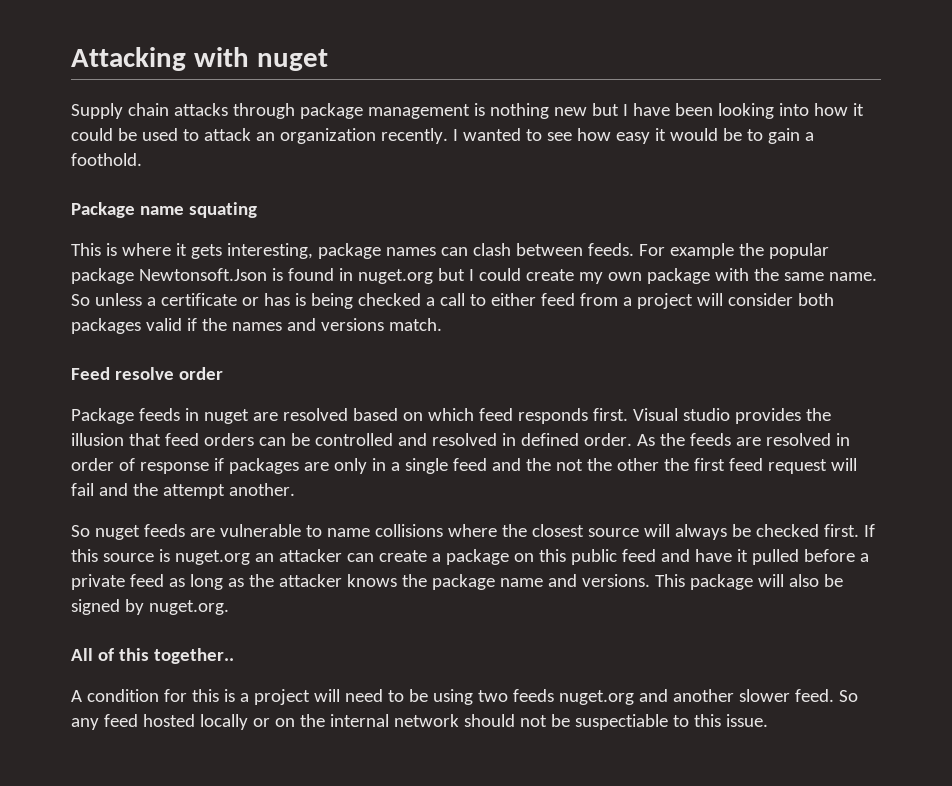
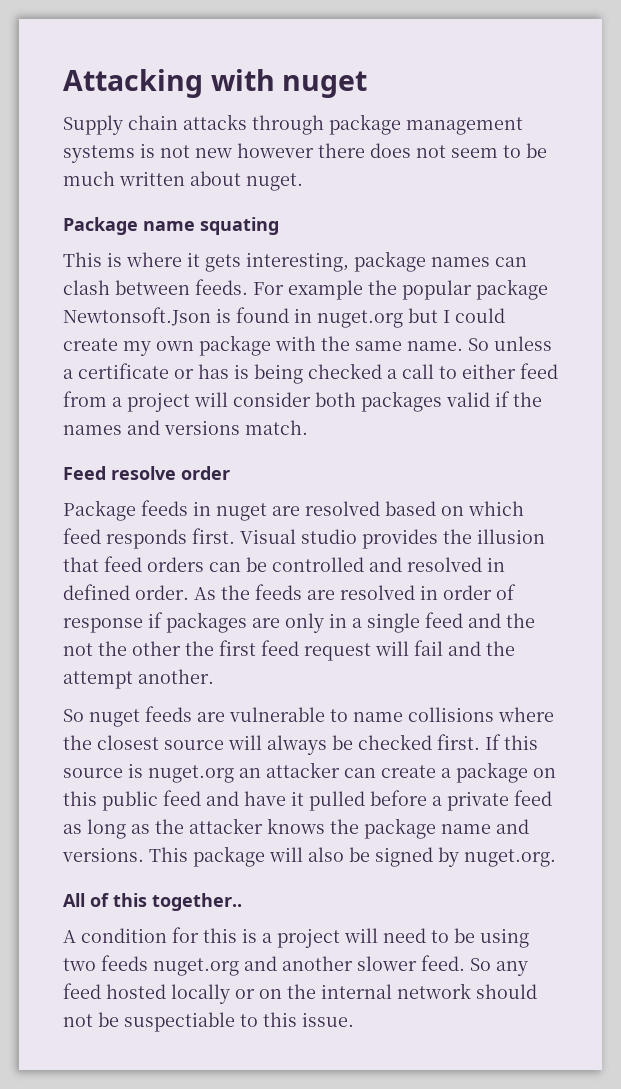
[473,103,864,119] [71,128,814,144] [71,153,142,166] is nothing new but I have been looking into how it could be used to attack an organization recently. I wanted to see how easy it would be to gain a foothold. -> [63,143,547,163] [63,171,303,191] systems is not new however there does not seem to be much written about nuget.

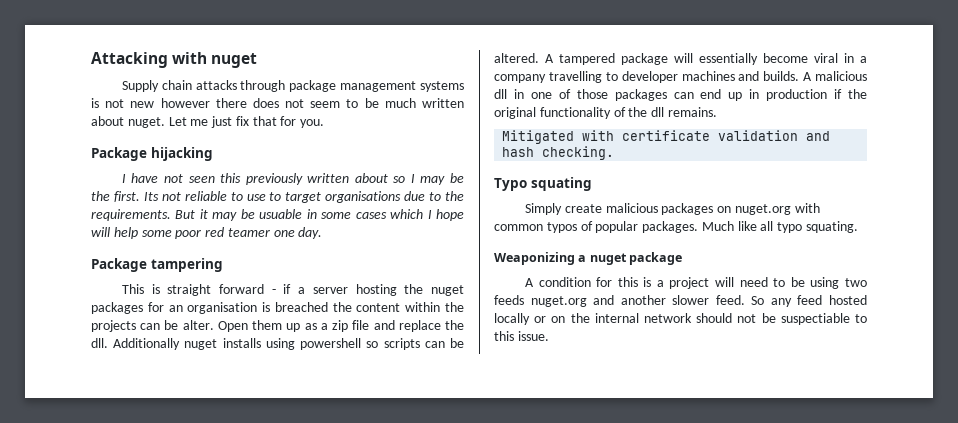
[63,217,279,235] [63,251,527,272] [63,279,548,300] [63,307,505,328] [63,335,552,356] [63,363,558,384] [63,391,542,412] [63,420,308,435] [63,466,230,480] [63,500,524,521] [63,528,545,549] [63,556,505,572] [63,584,516,600] [63,612,535,633] [63,640,515,661] [63,669,214,689] [63,706,554,727] [63,734,538,755] [63,762,556,783] [63,790,552,811] [63,818,529,839] [62,846,556,867] [63,893,242,911] // Package name squating // This is where it gets interesting, package names can clash between feeds. For example the popular package Newtonsoft.Json is found in nuget.org but I could create my own package with the same name. So unless a certificate or has is being checked a call to either feed from a project will consider both packages valid if the names and versions match. // Feed resolve order // Package feeds in nuget are resolved based on which feed responds first. Visual studio provides the illusion that feed orders can be controlled and resolved in defined order. As the feeds are resolved in order of response if packages are only in a single feed and the not the other the first feed request will fail and the attempt another. // So nuget feeds are vulnerable to name collisions where the closest source will always be checked first. If this source is nuget.org an attacker can create a package on this public feed and have it pulled before a private feed as long as the attacker knows the package name and versions. This package will also be signed by nuget.org. // All of this together.. -> [168,116,325,128] [91,147,213,161] [121,173,464,185] [91,191,465,203] [91,209,464,221] [91,227,323,239] [91,258,223,272] [121,284,464,296] [91,302,464,314] [91,320,464,332] [91,338,465,350] [494,53,867,65] [494,71,867,83] [494,89,867,101] [494,107,717,119] [502,130,831,144] [502,146,615,160] [494,177,592,191] [524,203,820,215] [494,221,859,233] [494,252,683,265] Let me just fix that for you. // Package hijacking // I have not seen this previously written about so I may be the first. Its not reliable to use to target organisations due to the requirements. But it may be usuable in some cases which I hope will help some poor red teamer one day. // Package tampering // This is straight forward - if a server hosting the nuget packages for an organisation is breached the content within the projects can be alter. Open them up as a zip file and replace the dll. Additionally nuget installs using powershell so scripts can be altered. A tampered package will essentially become viral in a company travelling to developer machines and builds. A malicious dll in one of those packages can end up in production if the original functionality of the dll remains. // Mitigated with certificate validation and hash checking. // Typo squating // Simply create malicious packages on nuget.org with common typos of popular packages. Much like all typo squating. // Weaponizing a nuget package

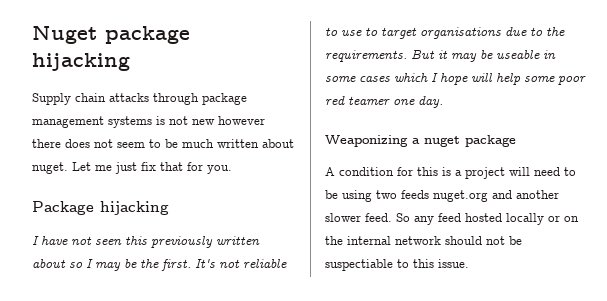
[91,52,258,68] Attacking with nuget -> [32,25,190,44] [32,53,130,71] Nuget package hijacking
[143,192,159,201] Its -> [195,259,215,268] It's
[259,209,303,219] usuable -> [496,50,540,59] useable
[91,258,223,272] [121,284,464,296] [91,302,464,314] [91,320,464,332] [91,338,465,350] [494,53,867,65] [494,71,867,83] [494,89,867,101] [494,107,717,119] [502,130,831,144] [502,146,615,160] [494,177,592,191] [524,203,820,215] [494,221,859,233] // Package tampering // This is straight forward - if a server hosting the nuget packages for an organisation is breached the content within the projects can be alter. Open them up as a zip file and replace the dll. Additionally nuget installs using powershell so scripts can be altered. A tampered package will essentially become viral in a company travelling to developer machines and builds. A malicious dll in one of those packages can end up in production if the original functionality of the dll remains. // Mitigated with certificate validation and hash checking. // Typo squating // Simply create malicious packages on nuget.org with common typos of popular packages. Much like all typo squating. -> (443, 102) none

